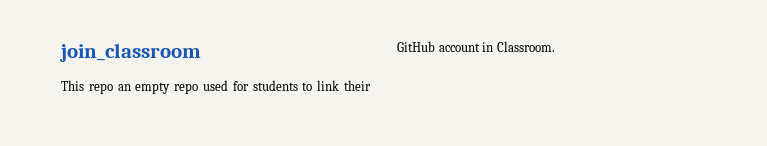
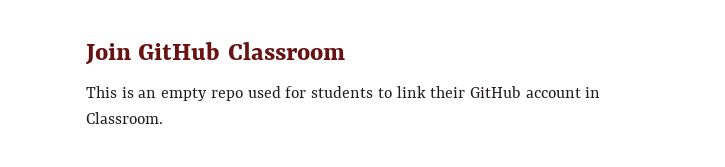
[59,43,201,62] join_classroom -> [85,42,345,65] Join GitHub Classroom
[88,83,113,94] repo -> [121,87,134,98] is

